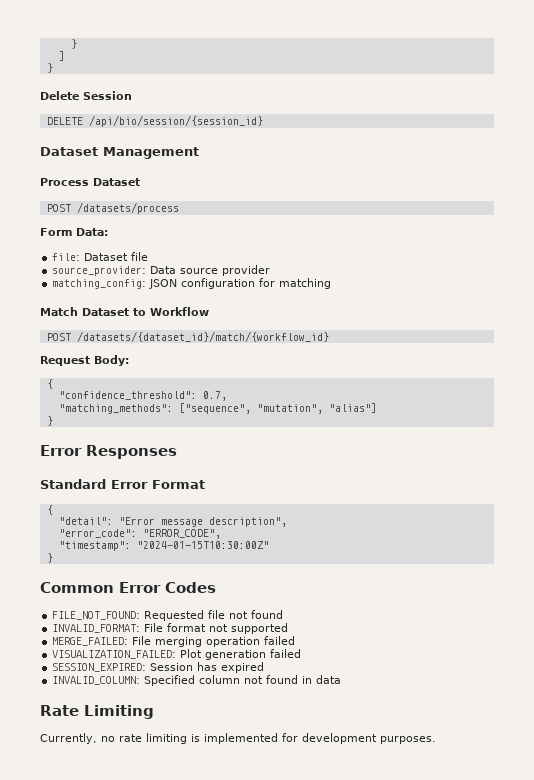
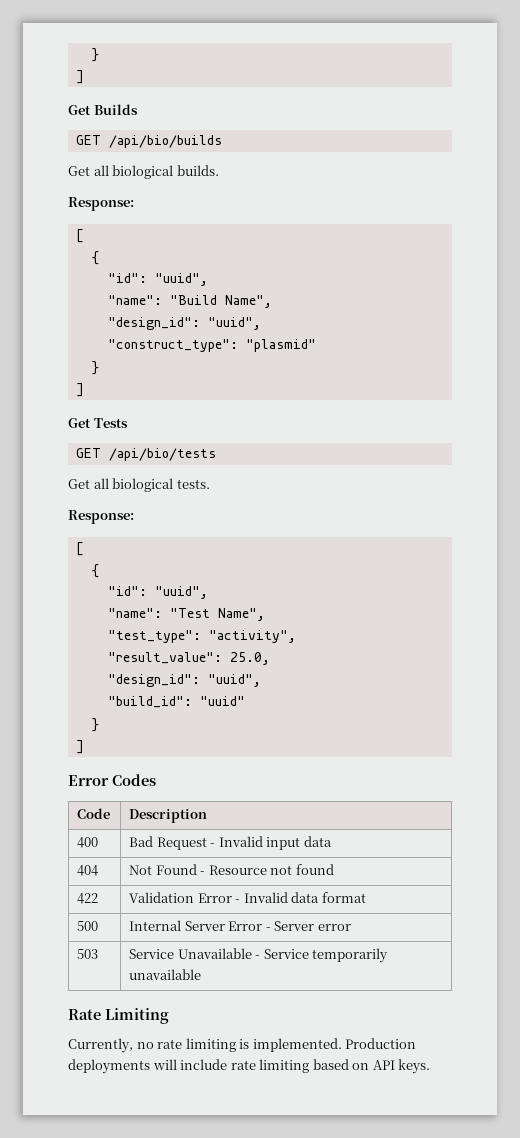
[70,39,77,49] [58,51,65,61] [46,63,53,73] [40,91,132,100] [46,115,263,127] [40,147,199,159] [40,178,140,186] [46,202,179,214] [40,228,108,236] [52,252,149,261] [52,265,271,276] [52,278,332,289] [40,307,209,316] [46,331,329,342] [40,355,129,366] [46,379,53,389] [58,391,227,401] [58,403,377,414] [46,416,53,426] [40,445,177,459] [40,479,205,489] [46,505,53,515] [58,517,287,527] [58,529,221,539] [58,541,269,551] [46,553,53,563] [40,582,114,593] } // ] // } // Delete Session // DELETE /api/bio/session/{session_id} // Dataset Management // Process Dataset // POST /datasets/process // Form Data: // file: Dataset file // source_provider: Data source provider // matching_config: JSON configuration for matching // Match Dataset to Workflow // POST /datasets/{dataset_id}/match/{workflow_id} // Request Body: // { // "confidence_threshold": 0.7, // "matching_methods": ["sequence", "mutation", "alias"] // } // Error Responses // Standard Error Format // { // "detail": "Error message description", // "error_code": "ERROR_CODE", // "timestamp": "2024-01-15T10:30:00Z" // } // Common -> [91,48,99,62] [75,70,84,84] [68,104,138,115] [75,135,222,148] [68,165,219,179] [68,197,134,211] [75,229,84,243] [91,251,99,265] [107,273,208,286] [107,295,272,308] [107,317,261,330] [107,339,316,352] [91,361,99,375] [75,383,84,397] [68,418,128,428] [75,448,216,461] [68,478,210,492] [68,510,134,524] [75,542,84,556] [91,564,99,578] [107,586,208,599] [107,608,265,621] [107,630,296,643] [107,652,270,665] [107,674,261,687] [107,696,245,708] [91,718,99,732] [75,740,84,754] } // ] // Get Builds // GET /api/bio/builds // Get all biological builds. // Response: // [ // { // "id": "uuid", // "name": "Build Name", // "design_id": "uuid", // "construct_type": "plasmid" // } // ] // Get Tests // GET /api/bio/tests // Get all biological tests. // Response: // [ // { // "id": "uuid", // "name": "Test Name", // "test_type": "activity", // "result_value": 25.0, // "design_id": "uuid", // "build_id": "uuid" // } // ] //
[52,610,284,621] [52,623,289,634] [52,636,296,647] [52,649,302,660] [52,662,265,673] [52,675,342,686] // FILE_NOT_FOUND: Requested file not found // INVALID_FORMAT: File format not supported // MERGE_FAILED: File merging operation failed // VISUALIZATION_FAILED: Plot generation failed // SESSION_EXPIRED: Session has expired // INVALID_COLUMN: Specified column not found in data -> [77,808,111,819] [129,809,208,823] [77,837,99,848] [129,836,332,850] [77,865,99,876] [129,864,334,875] [77,893,99,904] [129,892,366,903] [77,921,99,931] [129,920,351,931] [77,949,99,959] [129,948,389,963] [129,969,202,980] // Code | Description // 400 | Bad Request - Invalid input data // 404 | Not Found - Resource not found // 422 | Validation Error - Invalid data format // 500 | Internal Server Error - Server error // 503 | Service Unavailable - Service temporarily unavailable
[204,733,436,744] implemented for development purposes. -> [252,1038,417,1052] [68,1059,431,1074] implemented. Production deployments will include rate limiting based on API keys.

